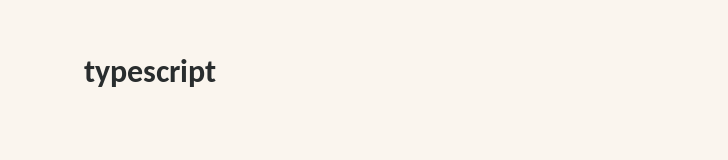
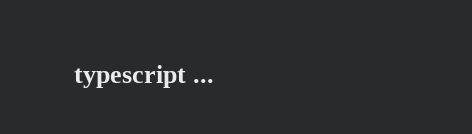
(216, 73) none -> [193,79,215,83] ...

